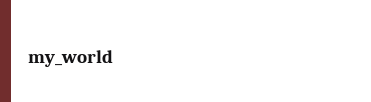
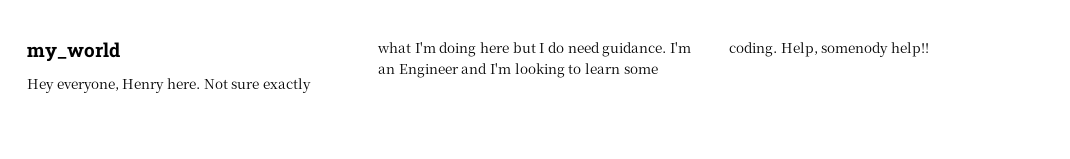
(113, 58) none -> [27,78,311,93] [377,42,691,57] [378,63,658,78] [729,42,929,57] // Hey everyone, Henry here. Not sure exactly what I'm doing here but I do need guidance. I'm an Engineer and I'm looking to learn some coding. Help, somenody help!!

